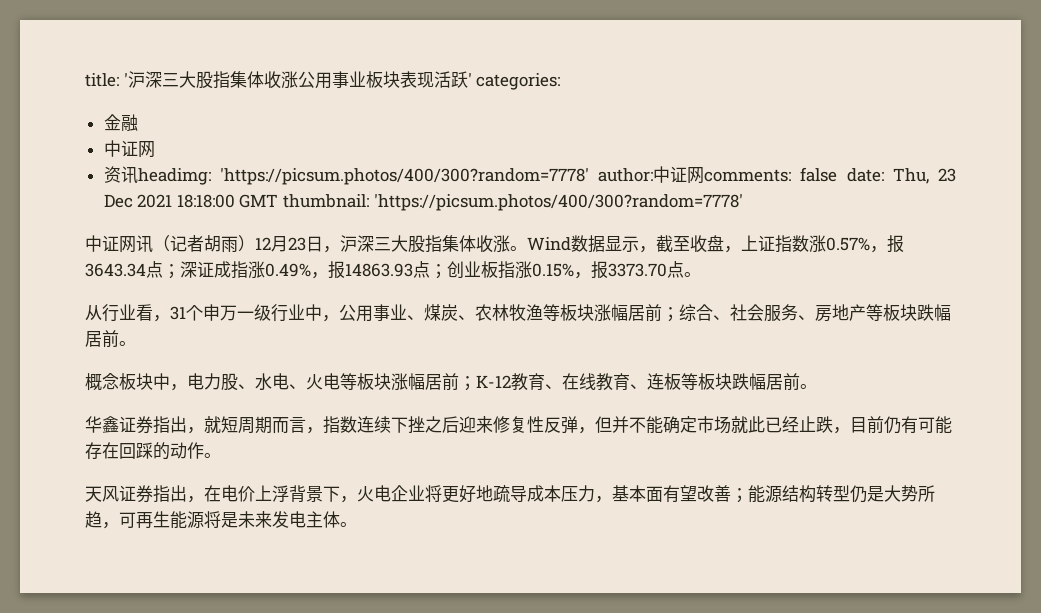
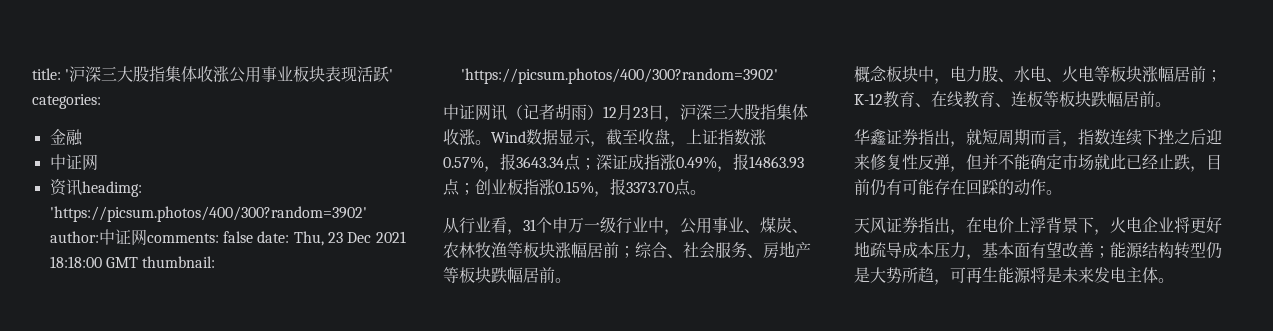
[219,168,589,185] 'https://picsum.photos/400/300?random=7778' -> [49,206,367,222] 'https://picsum.photos/400/300?random=3902'
[373,194,743,211] 'https://picsum.photos/400/300?random=7778' -> [460,68,778,84] 'https://picsum.photos/400/300?random=3902'

